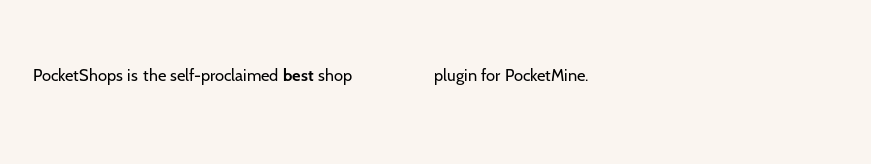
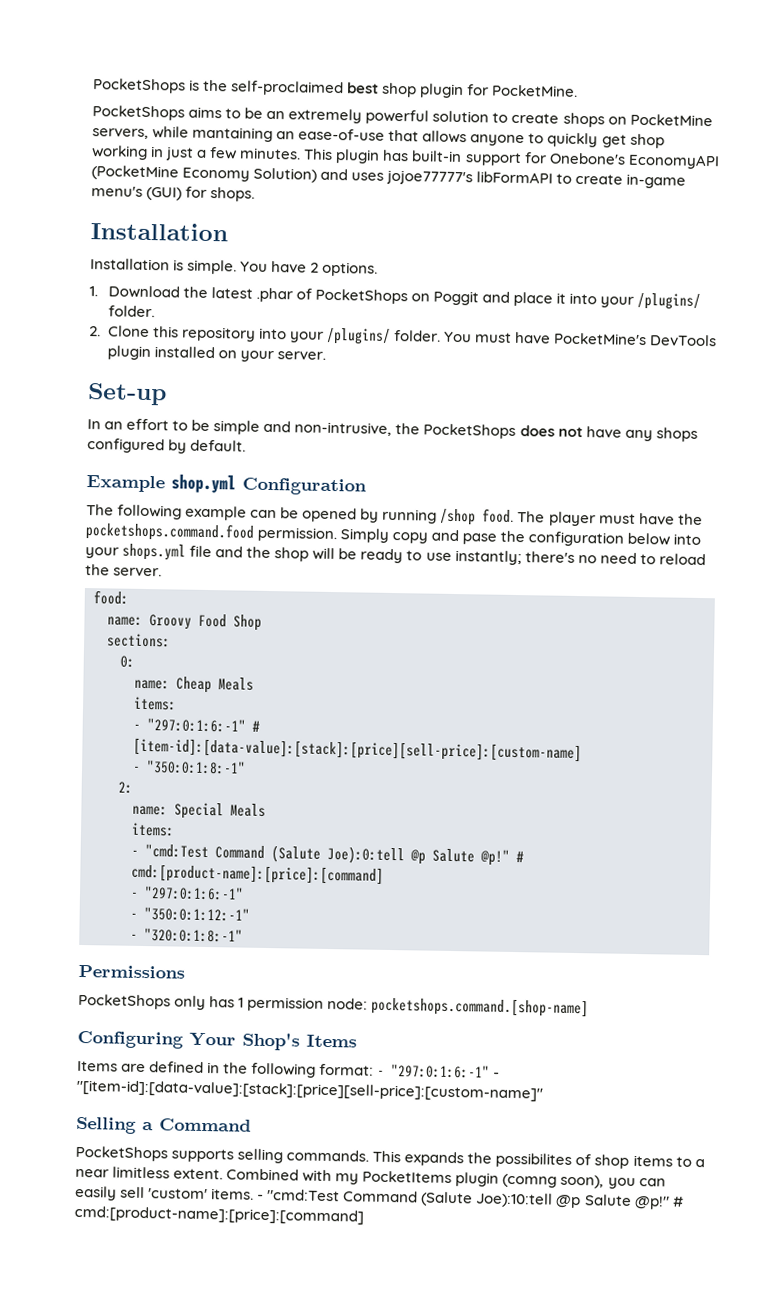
(588, 74) none -> [92,105,713,128] [92,126,665,149] [91,145,720,170] [91,165,687,189] [91,186,256,202] [90,222,228,242] [90,258,379,277] [89,285,702,310] [107,305,155,318] [89,325,718,347] [106,345,326,363] [87,383,167,406] [87,418,698,442] [87,438,247,454] [86,474,367,496] [86,504,703,527] [85,522,702,547] [85,543,706,566] [85,564,163,577] [93,590,129,605] [107,613,262,631] [107,633,171,648] [120,655,135,668] [134,676,254,694] [133,696,177,711] [133,718,260,733] [133,737,582,763] [132,760,246,775] [118,781,133,794] [132,802,266,820] [131,822,175,837] [131,844,524,866] [131,863,384,885] [130,886,244,901] [130,907,250,922] [130,928,243,943] [78,964,185,979] [78,993,590,1018] [77,1030,357,1051] [77,1060,501,1079] [76,1079,543,1102] [76,1116,251,1134] [75,1145,705,1169] [75,1166,666,1190] [75,1185,684,1210] [74,1205,364,1225] // PocketShops aims to be an extremely powerful solution to create shops on PocketMine servers, while mantaining an ease-of-use that allows anyone to quickly get shop working in just a few minutes. This plugin has built-in support for Onebone's EconomyAPI (PocketMine Economy Solution) and uses jojoe77777's libFormAPI to create in-game menu's (GUI) for shops. // Installation // Installation is simple. You have 2 options. // 1. Download the latest .phar of PocketShops on Poggit and place it into your /plugins/ folder. // 2. Clone this repository into your /plugins/ folder. You must have PocketMine's DevTools plugin installed on your server. // Set-up // In an effort to be simple and non-intrusive, the PocketShops does not have any shops configured by default. // Example shop.yml Configuration // The following example can be opened by running /shop food. The player must have the pocketshops.command.food permission. Simply copy and pase the configuration below into your shops.yml file and the shop will be ready to use instantly; there's no need to reload the server. // food: // name: Groovy Food Shop // sections: // 0: // name: Cheap Meals // items: // - "297:0:1:6:-1" # [item-id]:[data-value]:[stack]:[price][sell-price]:[custom-name] // - "350:0:1:8:-1" // 2: // name: Special Meals // items: // - "cmd:Test Command (Salute Joe):0:tell @p Salute @p!" # cmd:[product-name]:[price]:[command] // - "297:0:1:6:-1" // - "350:0:1:12:-1" // - "320:0:1:8:-1" // Permissions // PocketShops only has 1 permission node: pocketshops.command.[shop-name] // Configuring Your Shop's Items // Items are defined in the following format: - "297:0:1:6:-1" - "[item-id]:[data-value]:[stack]:[price][sell-price]:[custom-name]" // Selling a Command // PocketShops supports selling commands. This expands the possibilites of shop items to a near limitless extent. Combined with my PocketItems plugin (comng soon), you can easily sell 'custom' items. - "cmd:Test Command (Salute Joe):10:tell @p Salute @p!" # cmd:[product-name]:[price]:[command]

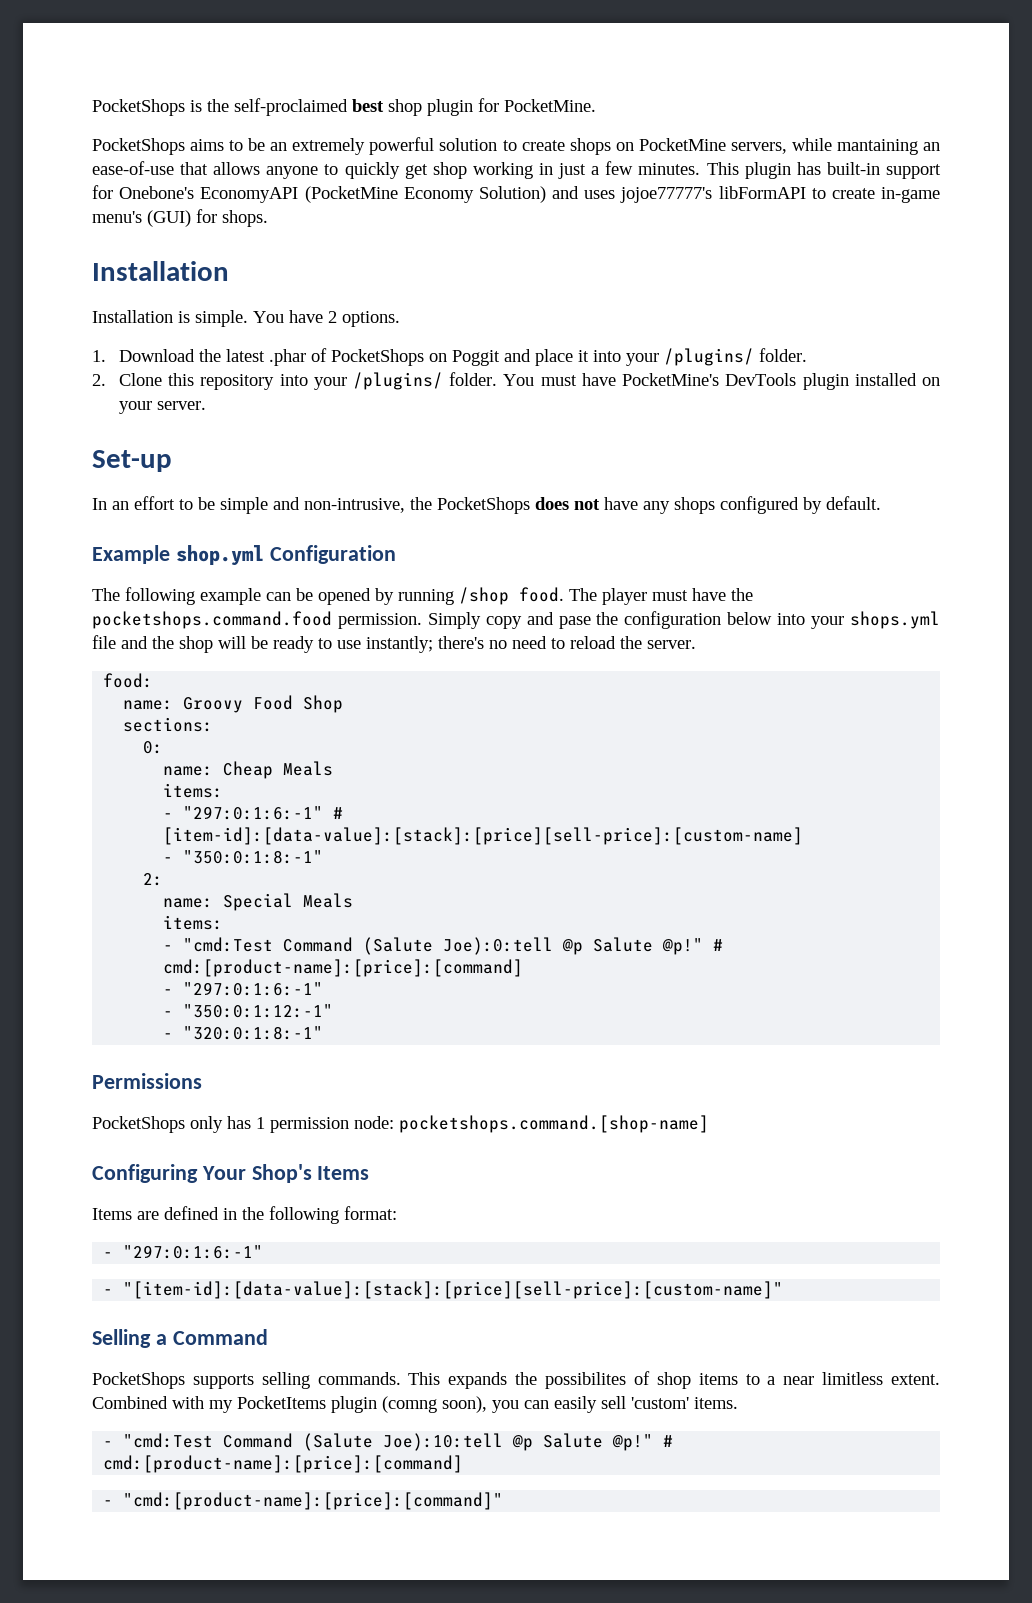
[377,1064,491,1079] - "297:0:1:6:-1" -> [103,1245,264,1259] // - "297:0:1:6:-1" //
(255, 1194) none -> (738, 1403) //
(364, 1215) none -> [103,1492,504,1510] // - "cmd:[product-name]:[price]:[command]"

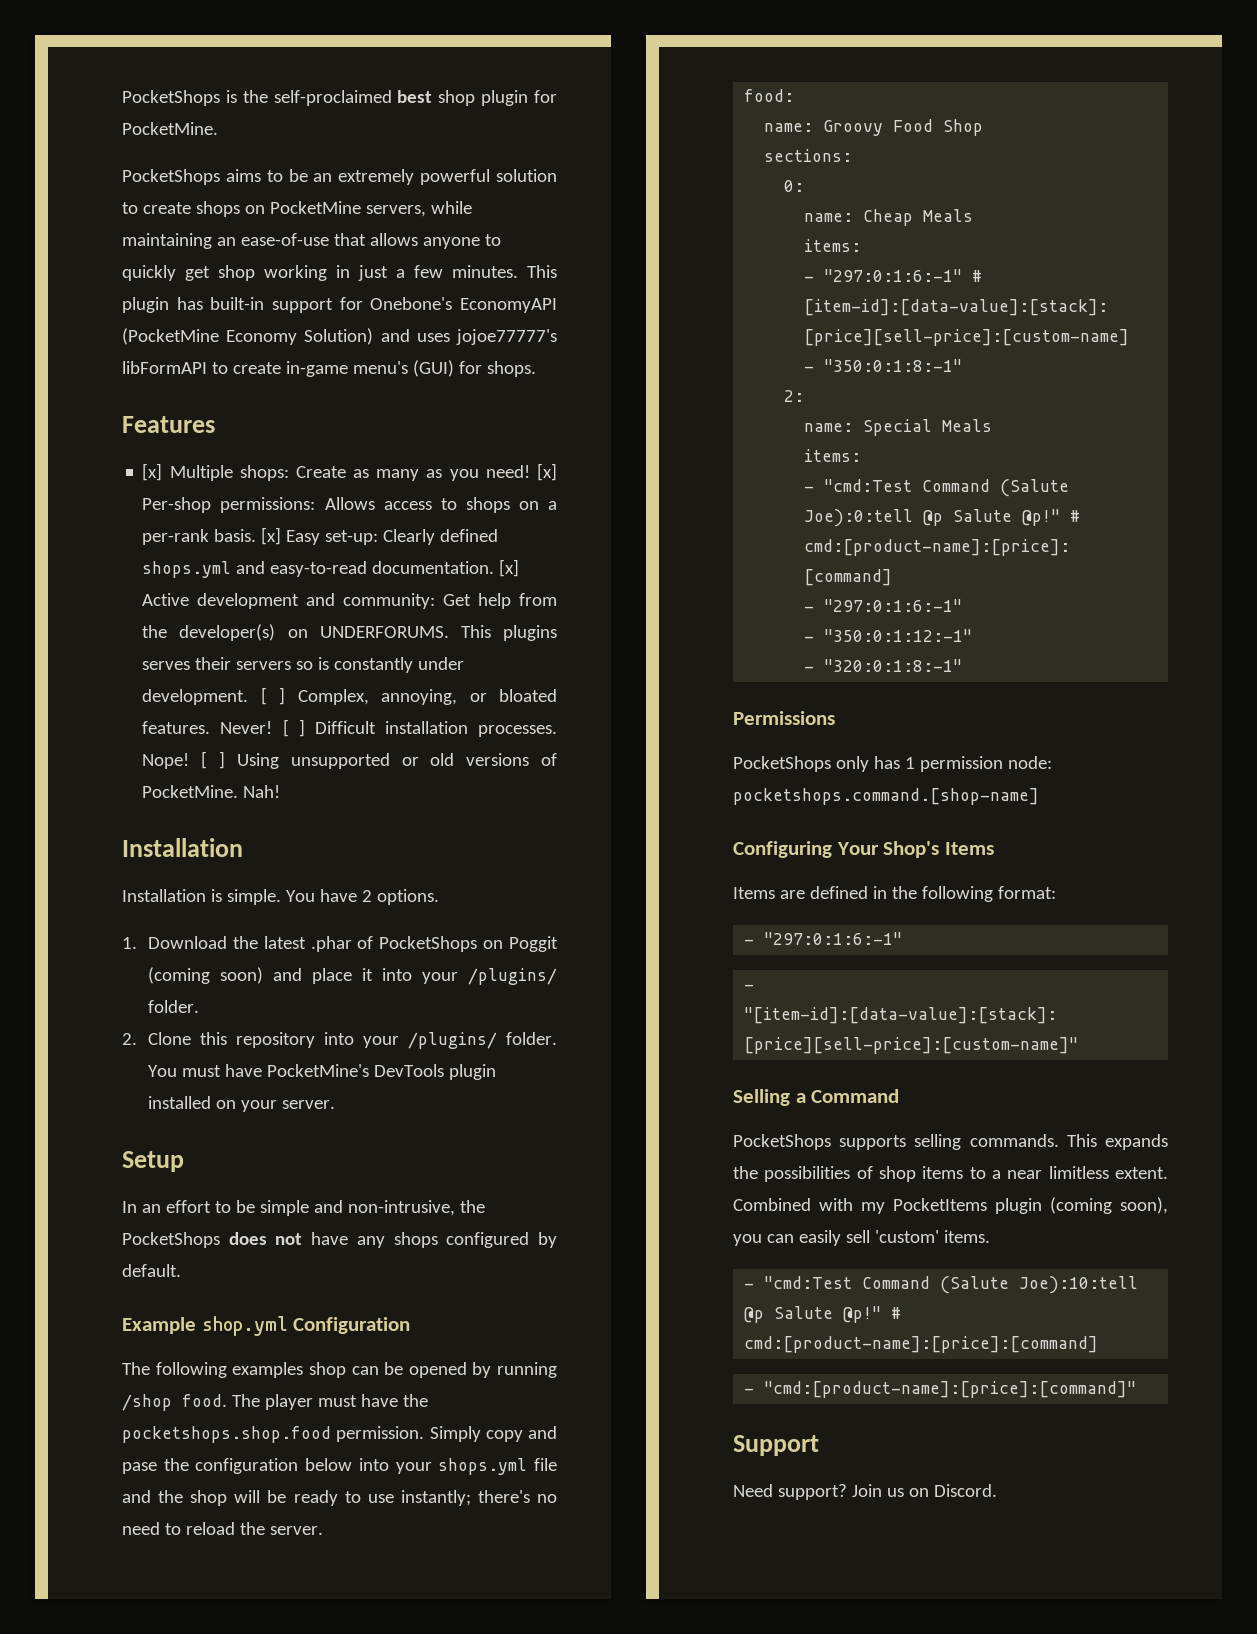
[836,139,918,155] mantaining -> [122,233,212,249] maintaining
(268, 218) none -> [122,416,215,433] [142,463,557,481] [142,497,557,513] [142,527,499,545] [142,559,520,578] [142,593,557,609] [142,624,557,641] [142,657,465,673] [142,687,557,705] [142,719,557,737] [142,751,557,769] [142,785,281,798] // Features // [x] Multiple shops: Create as many as you need! [x] Per-shop permissions: Allows access to shops on a per-rank basis. [x] Easy set-up: Clearly defined shops.yml and easy-to-read documentation. [x] Active development and community: Get help from the developer(s) on UNDERFORUMS. This plugins serves their servers so is constantly under development. [ ] Complex, annoying, or bloated features. Never! [ ] Difficult installation processes. Nope! [ ] Using unsupported or old versions of PocketMine. Nah!
(500, 358) none -> [147,967,263,984] (coming soon)
[92,450,172,472] Set-up -> [122,1151,184,1172] Setup
[200,588,261,605] example -> [232,1362,346,1378] examples shop
[92,611,332,629] pocketshops.command.food -> [122,1426,331,1443] pocketshops.shop.food
[545,1372,627,1389] possibilites -> [764,1166,851,1182] possibilities
[382,1396,437,1413] (comng -> [1050,1197,1112,1214] (coming
(504, 1501) none -> [733,1435,819,1456] [733,1484,997,1500] // Support // Need support? Join us on Discord.

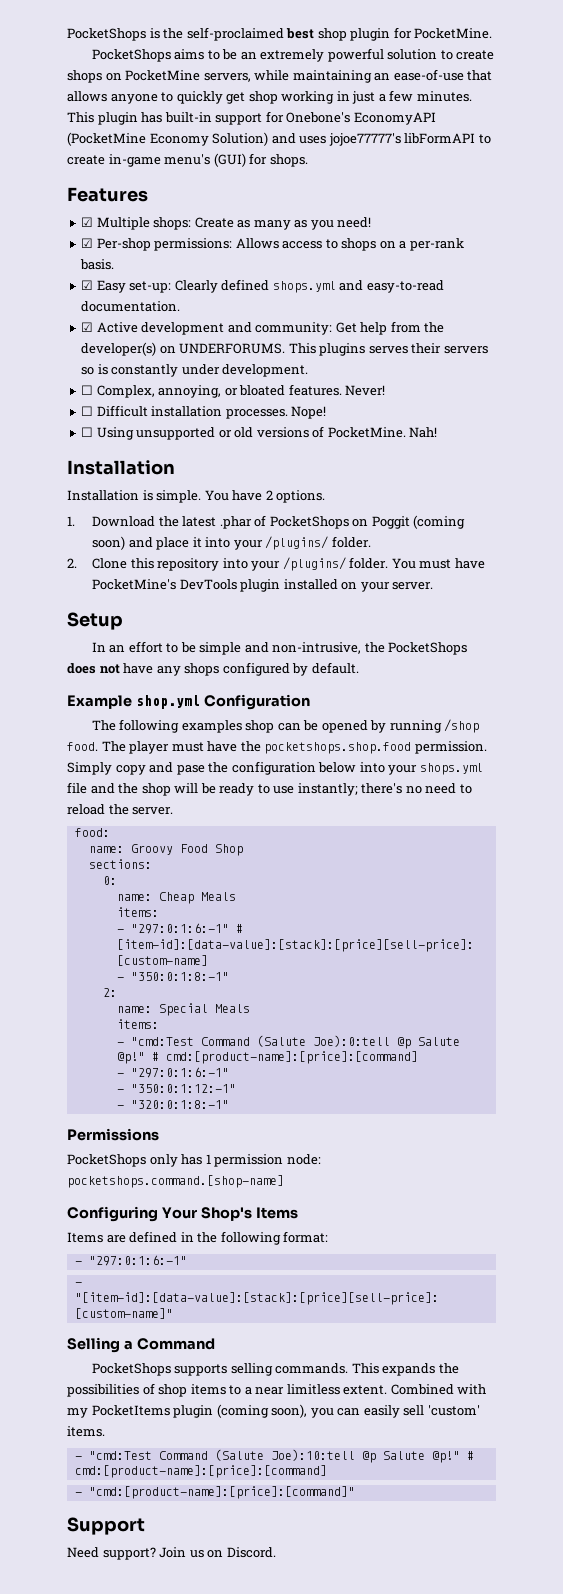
[142,463,163,481] [x] -> [81,217,94,227] ☑
[537,463,557,481] [x] -> [81,238,94,248] // ☑
[261,527,282,545] [x] -> [81,280,94,290] // ☑
[499,559,520,577] [x] -> [81,322,94,332] // ☑
[260,687,286,705] [ ] -> [81,385,94,395] // ☐
[282,719,305,737] [ ] -> [81,406,94,416] // ☐
[201,751,226,769] [ ] -> [81,427,94,437] // ☐

